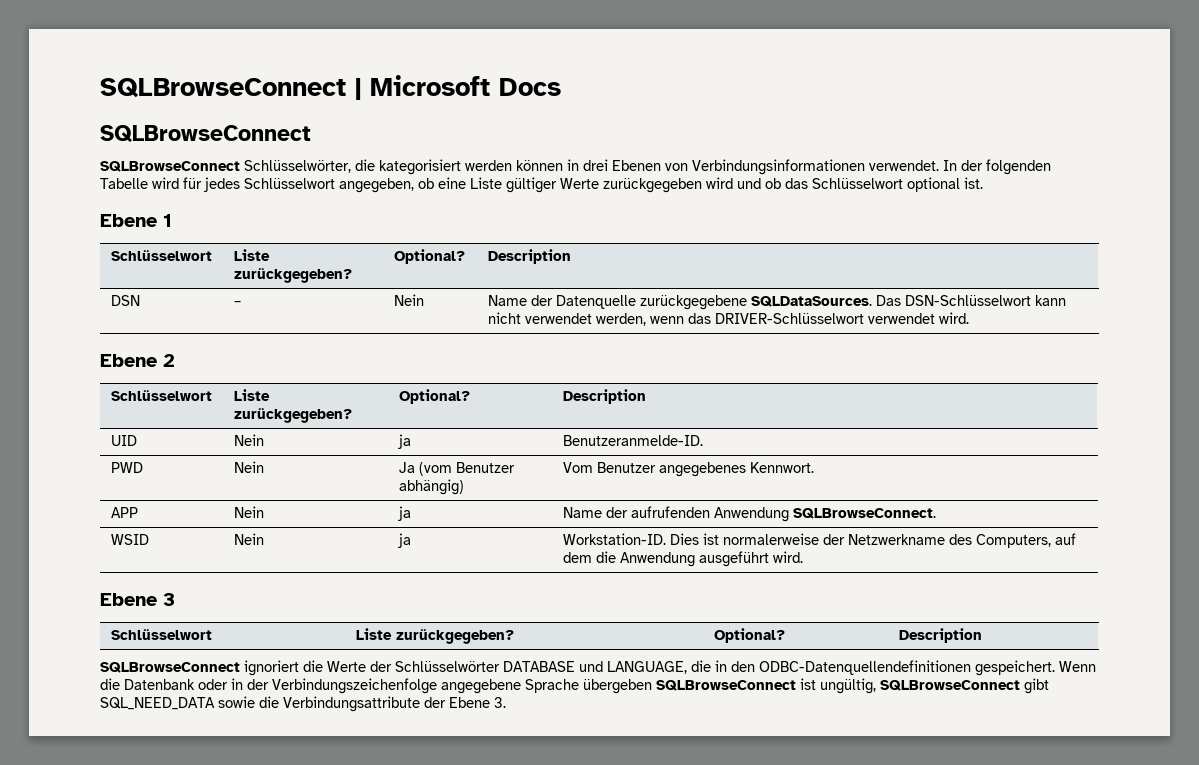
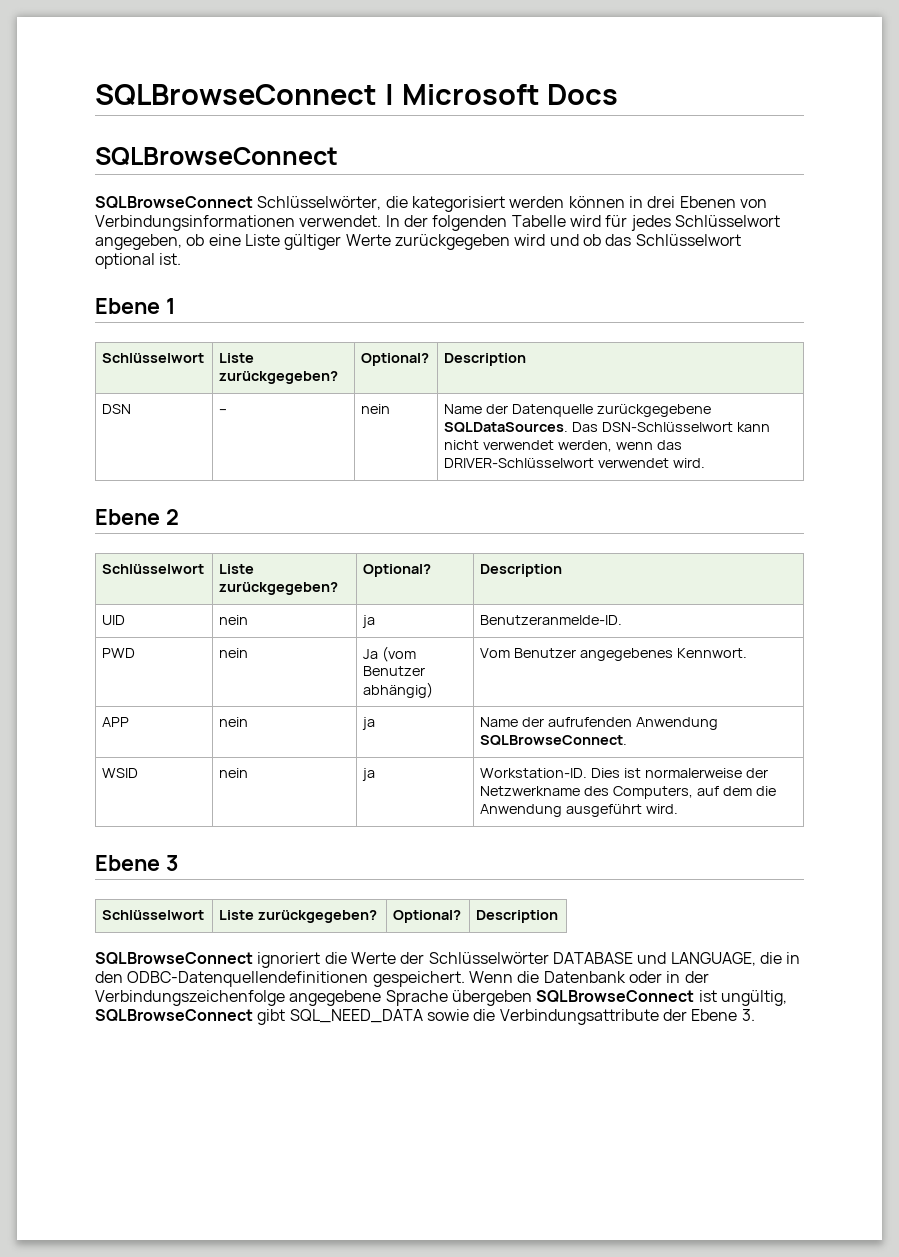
[393,294,424,306] Nein -> [361,404,391,414] nein
[233,434,264,446] Nein -> [219,615,249,625] nein
[233,461,264,473] Nein -> [219,648,249,658] nein
[233,506,264,518] Nein -> [219,717,249,727] nein
[233,533,264,545] Nein -> [219,768,249,778] nein

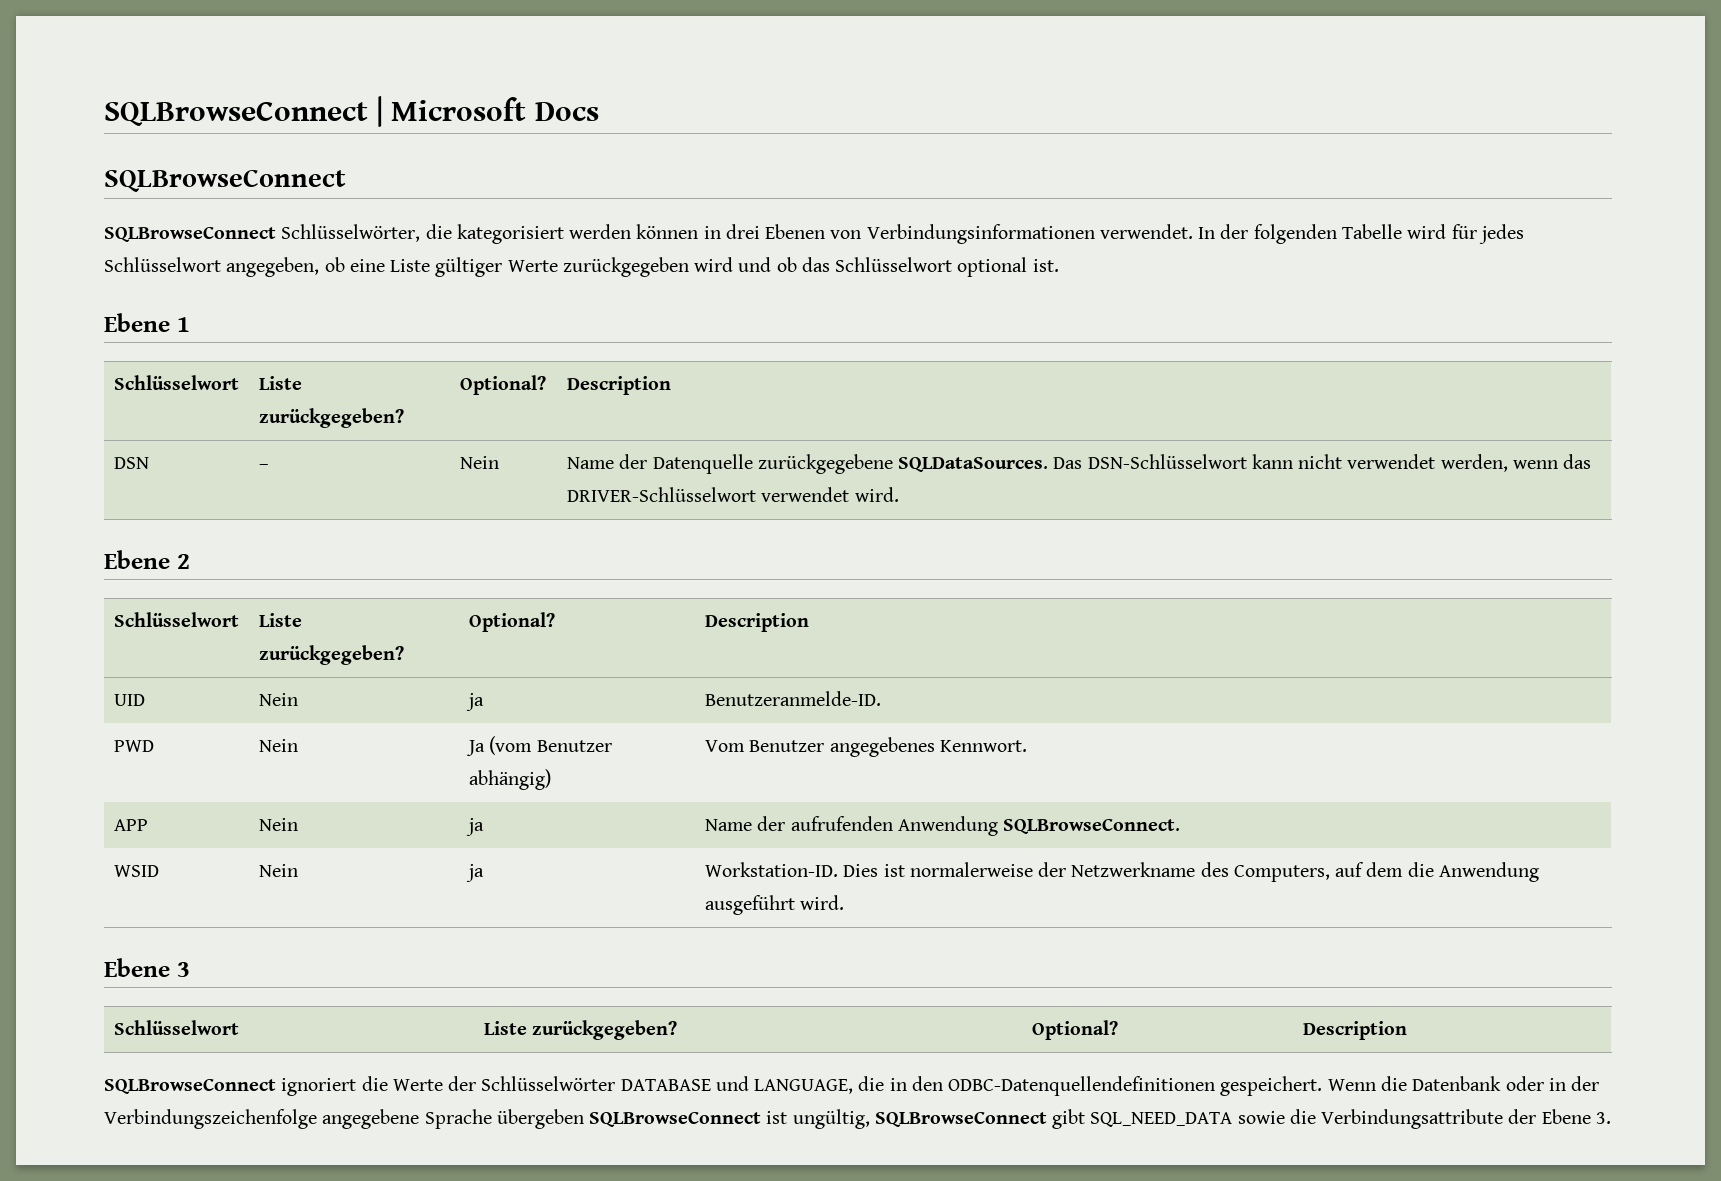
[361,404,391,414] nein -> [459,456,499,469] Nein
[219,615,249,625] nein -> [258,693,298,706] Nein
[219,648,249,658] nein -> [258,739,298,752] Nein
[219,717,249,727] nein -> [258,818,298,831] Nein
[219,768,249,778] nein -> [258,864,298,877] Nein

